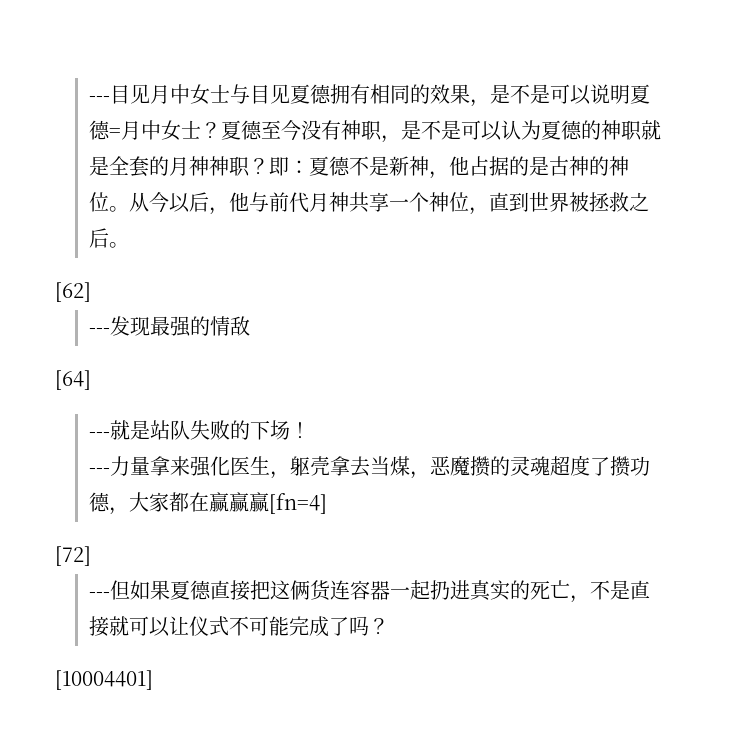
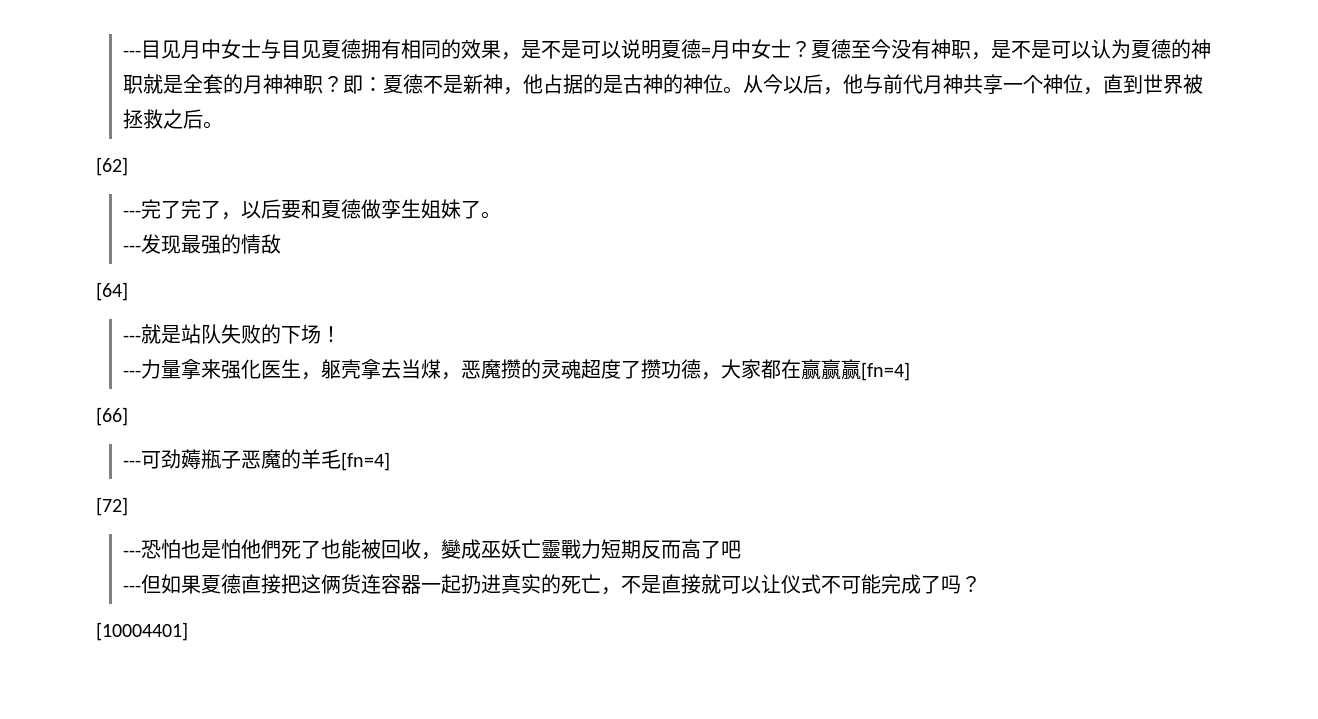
(91, 292) none -> [123,199,502,220] // ---完了完了，以后要和夏德做孪生姐妹了。
[55,546,91,566] [72] -> [96,407,128,426] [123,449,391,471] [96,497,128,516] [123,539,742,560] [66] // ---可劲薅瓶子恶魔的羊毛[fn=4] // [72] // ---恐怕也是怕他們死了也能被回收，變成巫妖亡靈戰力短期反而高了吧

